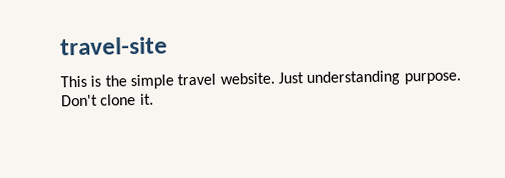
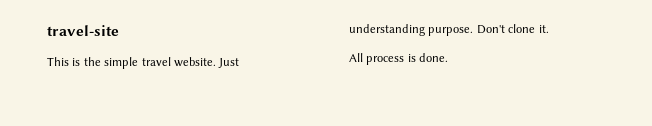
(154, 99) none -> [349,53,449,65] // All process is done.

